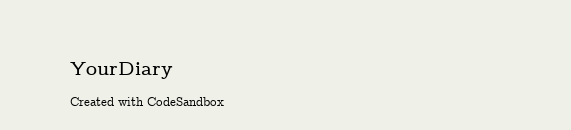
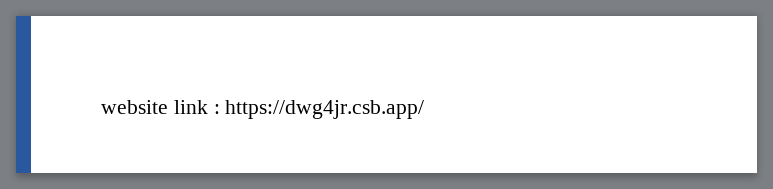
[70,62,173,79] [70,97,224,106] YourDiary // Created with CodeSandbox -> [101,100,425,119] website link : https://dwg4jr.csb.app/

